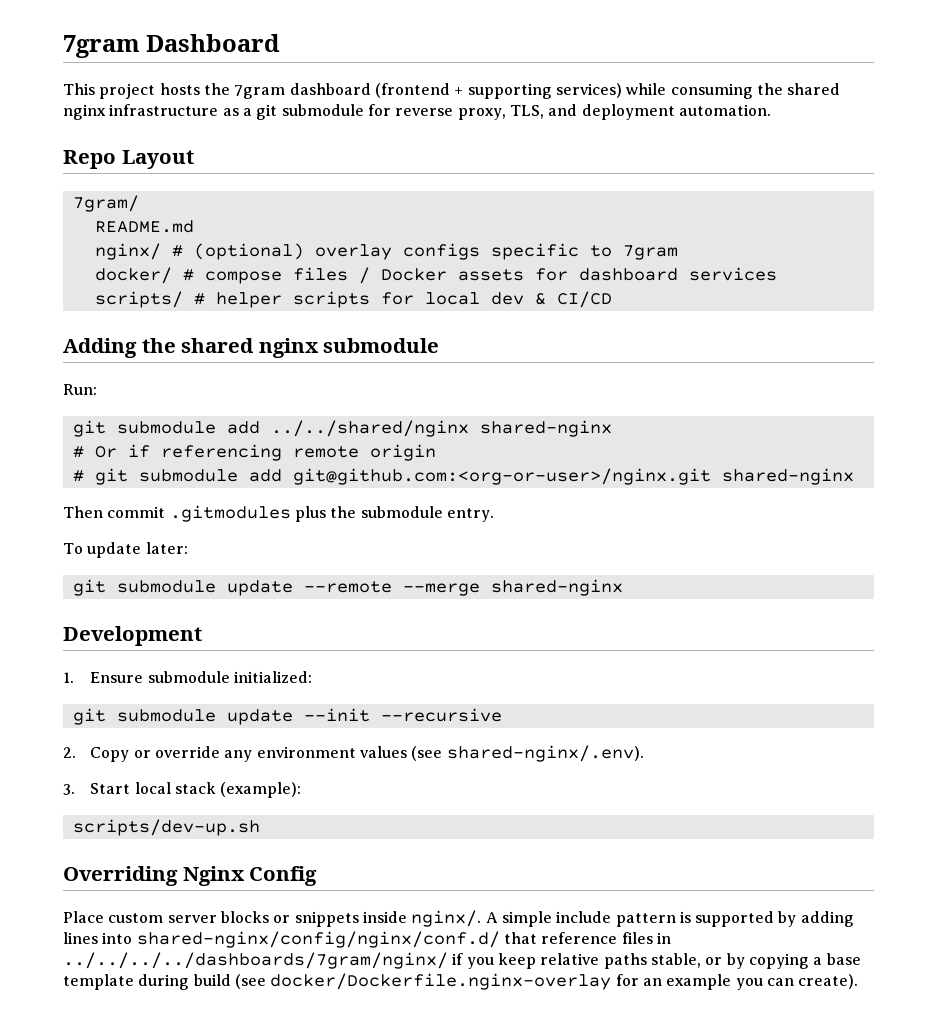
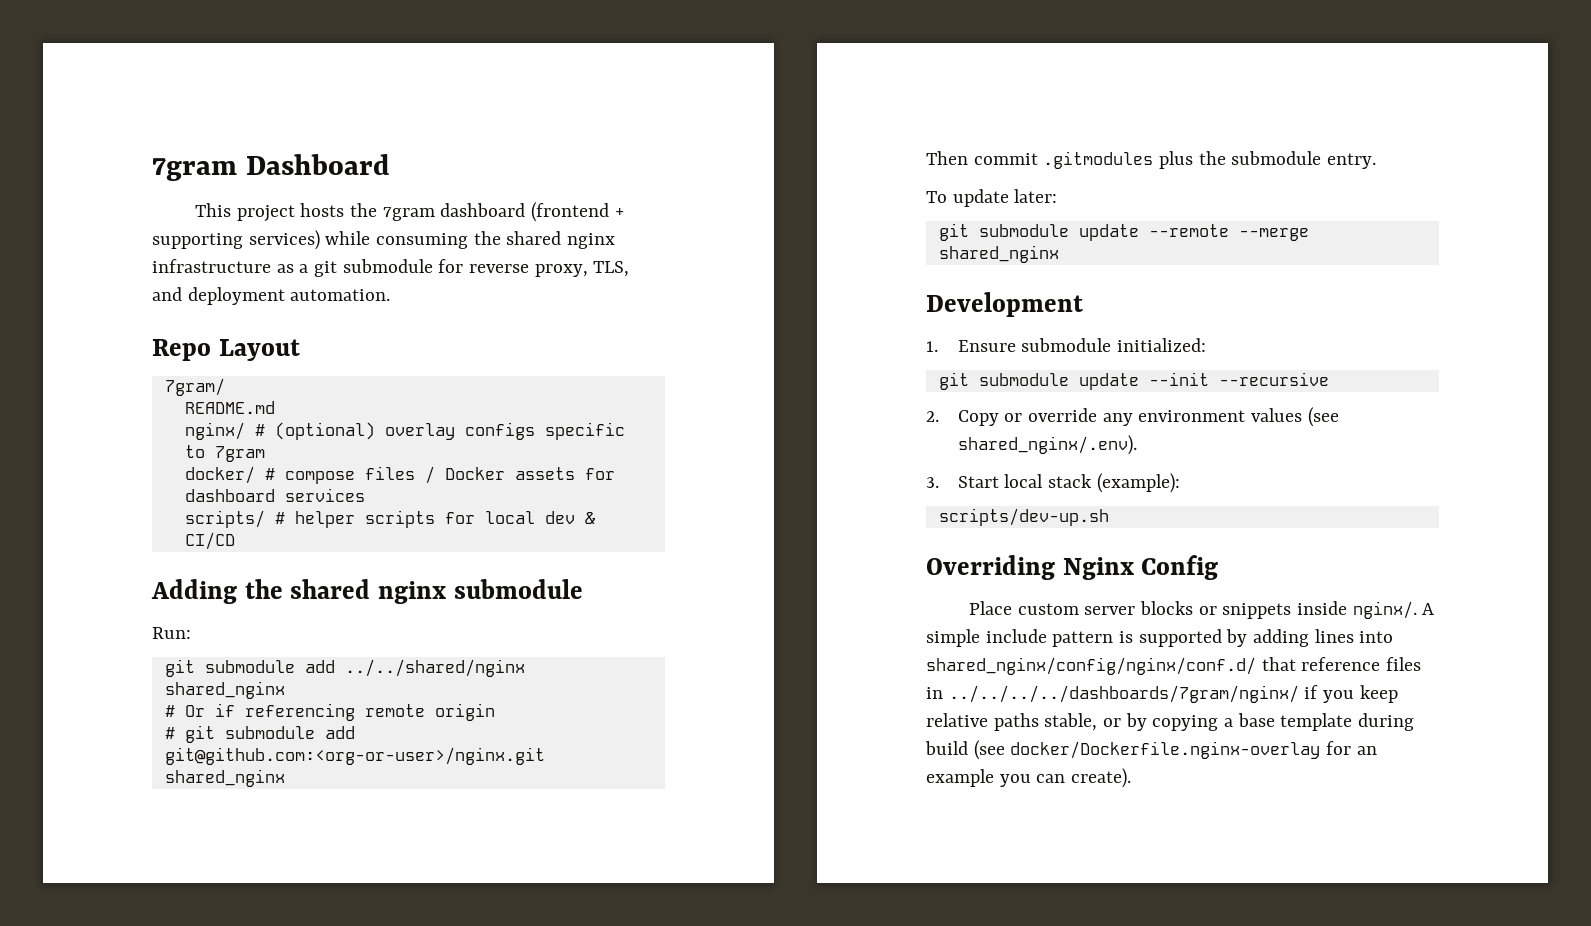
[479,420,612,437] shared-nginx -> [164,681,285,699] shared_nginx
[721,468,854,485] shared-nginx -> [164,769,285,787] shared_nginx
[490,579,623,596] shared-nginx -> [938,245,1059,263] shared_nginx
[446,745,644,762] shared-nginx/.env). -> [957,435,1137,455] shared_nginx/.env).
[136,931,500,948] shared-nginx/config/nginx/conf.d/ -> [926,657,1256,675] shared_nginx/config/nginx/conf.d/

